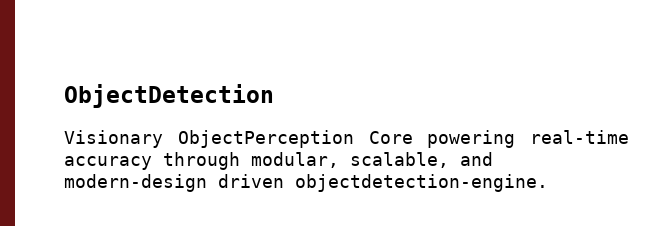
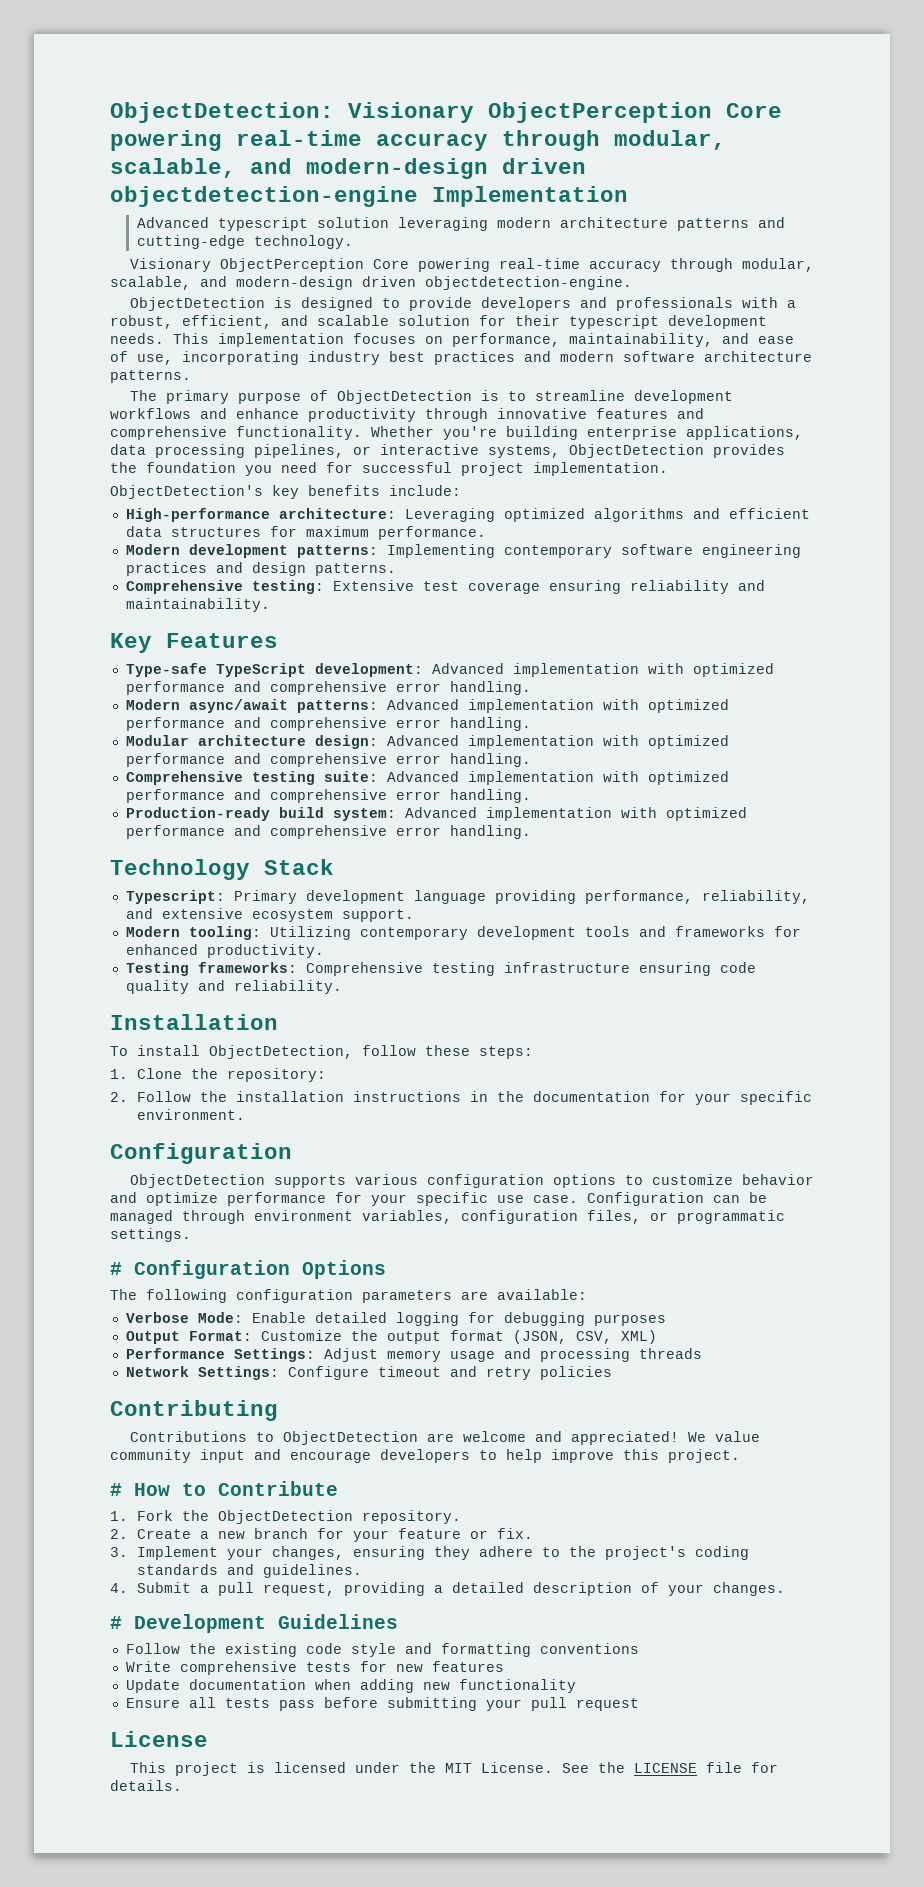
[64,84,274,108] ObjectDetection -> [110,102,782,123] [110,130,726,151] [110,158,586,179] [110,186,628,207] [136,217,785,231] [136,235,353,249] ObjectDetection: Visionary ObjectPerception Core powering real-time accuracy through modular, scalable, and modern-design driven objectdetection-engine Implementation // Advanced typescript solution leveraging modern architecture patterns and cutting-edge technology.
(548, 183) none -> [129,297,796,311] [110,315,767,329] [110,333,794,347] [110,351,812,365] [110,370,191,383] [129,390,733,404] [110,408,704,422] [110,426,803,440] [110,444,785,458] [110,462,668,476] [110,485,461,499] [125,508,810,522] [125,526,486,540] [125,544,801,558] [125,562,396,576] [125,580,765,594] [125,598,270,612] [110,633,278,653] [125,663,774,677] [125,681,531,695] [125,699,729,713] [125,717,531,731] [125,735,729,749] [125,753,531,767] [125,771,729,785] [125,789,531,803] [125,807,747,821] [125,825,531,839] [110,859,334,880] [125,890,810,904] [125,908,414,922] [125,926,801,940] [125,944,324,958] [125,962,756,976] [125,980,342,994] [110,1014,278,1030] [110,1045,533,1059] [110,1068,326,1082] [110,1091,812,1105] [136,1109,245,1120] [110,1143,292,1164] [129,1174,814,1188] [110,1192,767,1206] [110,1210,785,1224] [110,1228,191,1242] [110,1260,386,1279] [110,1289,587,1303] [125,1312,666,1326] [125,1330,657,1344] [125,1348,702,1362] [125,1366,612,1380] [110,1400,278,1421] [129,1431,760,1445] [110,1449,740,1463] [110,1481,338,1496] [110,1510,461,1524] [110,1528,533,1542] [110,1546,749,1560] [136,1564,362,1578] [110,1582,785,1596] [110,1614,398,1633] [125,1643,639,1657] [125,1661,504,1675] [125,1679,576,1693] [125,1697,639,1711] [110,1731,208,1747] [129,1762,778,1776] [110,1780,182,1791] // ObjectDetection is designed to provide developers and professionals with a robust, efficient, and scalable solution for their typescript development needs. This implementation focuses on performance, maintainability, and ease of use, incorporating industry best practices and modern software architecture patterns. // The primary purpose of ObjectDetection is to streamline development workflows and enhance productivity through innovative features and comprehensive functionality. Whether you're building enterprise applications, data processing pipelines, or interactive systems, ObjectDetection provides the foundation you need for successful project implementation. // ObjectDetection's key benefits include: // High-performance architecture: Leveraging optimized algorithms and efficient data structures for maximum performance. // Modern development patterns: Implementing contemporary software engineering practices and design patterns. // Comprehensive testing: Extensive test coverage ensuring reliability and maintainability. // Key Features // Type-safe TypeScript development: Advanced implementation with optimized performance and comprehensive error handling. // Modern async/await patterns: Advanced implementation with optimized performance and comprehensive error handling. // Modular architecture design: Advanced implementation with optimized performance and comprehensive error handling. // Comprehensive testing suite: Advanced implementation with optimized performance and comprehensive error handling. // Production-ready build system: Advanced implementation with optimized performance and comprehensive error handling. // Technology Stack // Typescript: Primary development language providing performance, reliability, and extensive ecosystem support. // Modern tooling: Utilizing contemporary development tools and frameworks for enhanced productivity. // Testing frameworks: Comprehensive testing infrastructure ensuring code quality and reliability. // Installation // To install ObjectDetection, follow these steps: // 1. Clone the repository: // 2. Follow the installation instructions in the documentation for your specific environment. // Configuration // ObjectDetection supports various configuration options to customize behavior and optimize performance for your specific use case. Configuration can be managed through environment variables, configuration files, or programmatic settings. // # Configuration Options // The following configuration parameters are available: // Verbose Mode: Enable detailed logging for debugging purposes // Output Format: Customize the output format (JSON, CSV, XML) // Performance Settings: Adjust memory usage and processing threads // Network Settings: Configure timeout and retry policies // Contributing // Contributions to ObjectDetection are welcome and appreciated! We value community input and encourage developers to help improve this project. // # How to Contribute // 1. Fork the ObjectDetection repository. // 2. Create a new branch for your feature or fix. // 3. Implement your changes, ensuring they adhere to the project's coding standards and guidelines. // 4. Submit a pull request, providing a detailed description of your changes. // # Development Guidelines // Follow the existing code style and formatting conventions // Write comprehensive tests for new features // Update documentation when adding new functionality // Ensure all tests pass before submitting your pull request // License // This project is licensed under the MIT License. See the LICENSE file for details.

